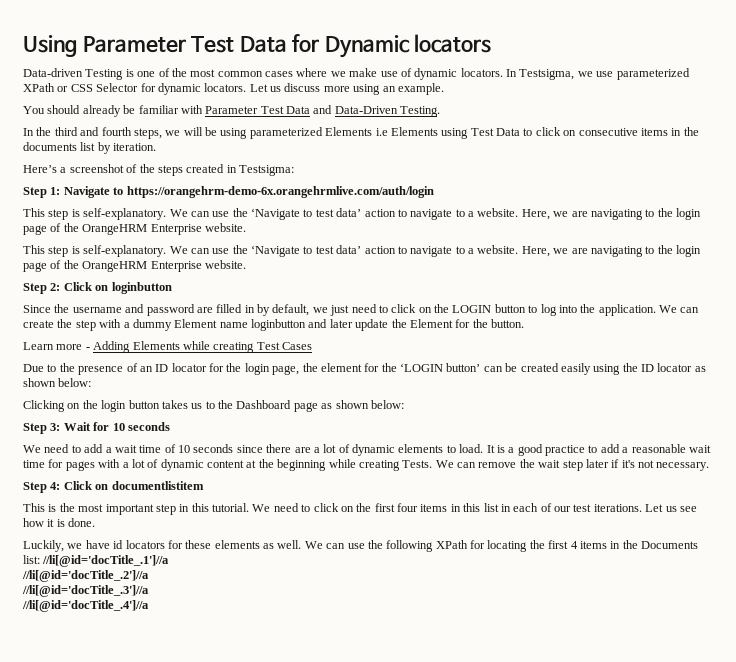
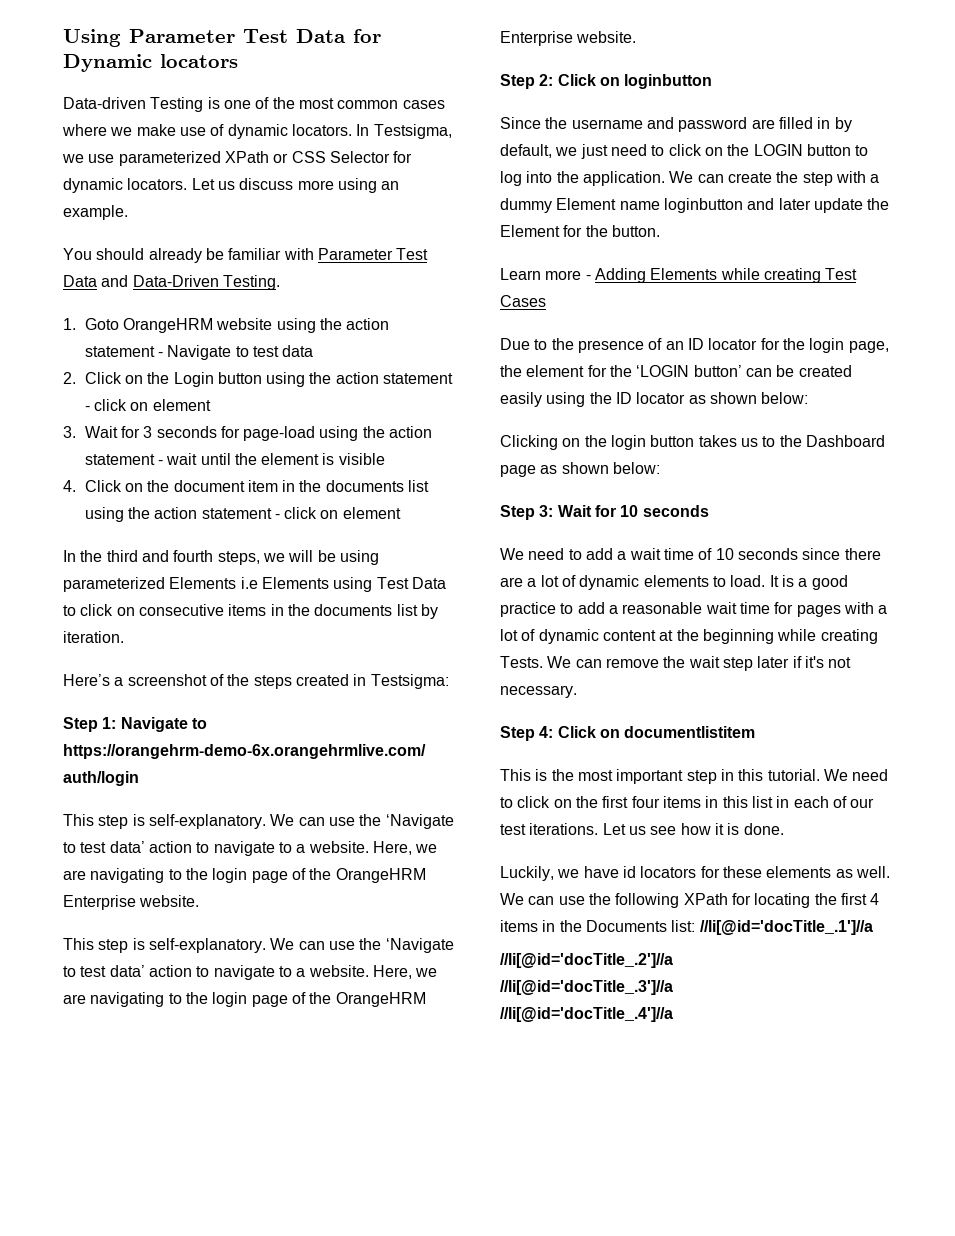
(441, 111) none -> [63,318,390,333] [84,345,314,360] [63,372,454,387] [84,399,211,411] [63,426,433,441] [84,453,385,465] [63,480,430,492] [84,507,401,522] // 1. Goto OrangeHRM website using the action statement - Navigate to test data // 2. Click on the Login button using the action statement - click on element // 3. Wait for 3 seconds for page-load using the action statement - wait until the element is visible // 4. Click on the document item in the documents list using the action statement - click on element

